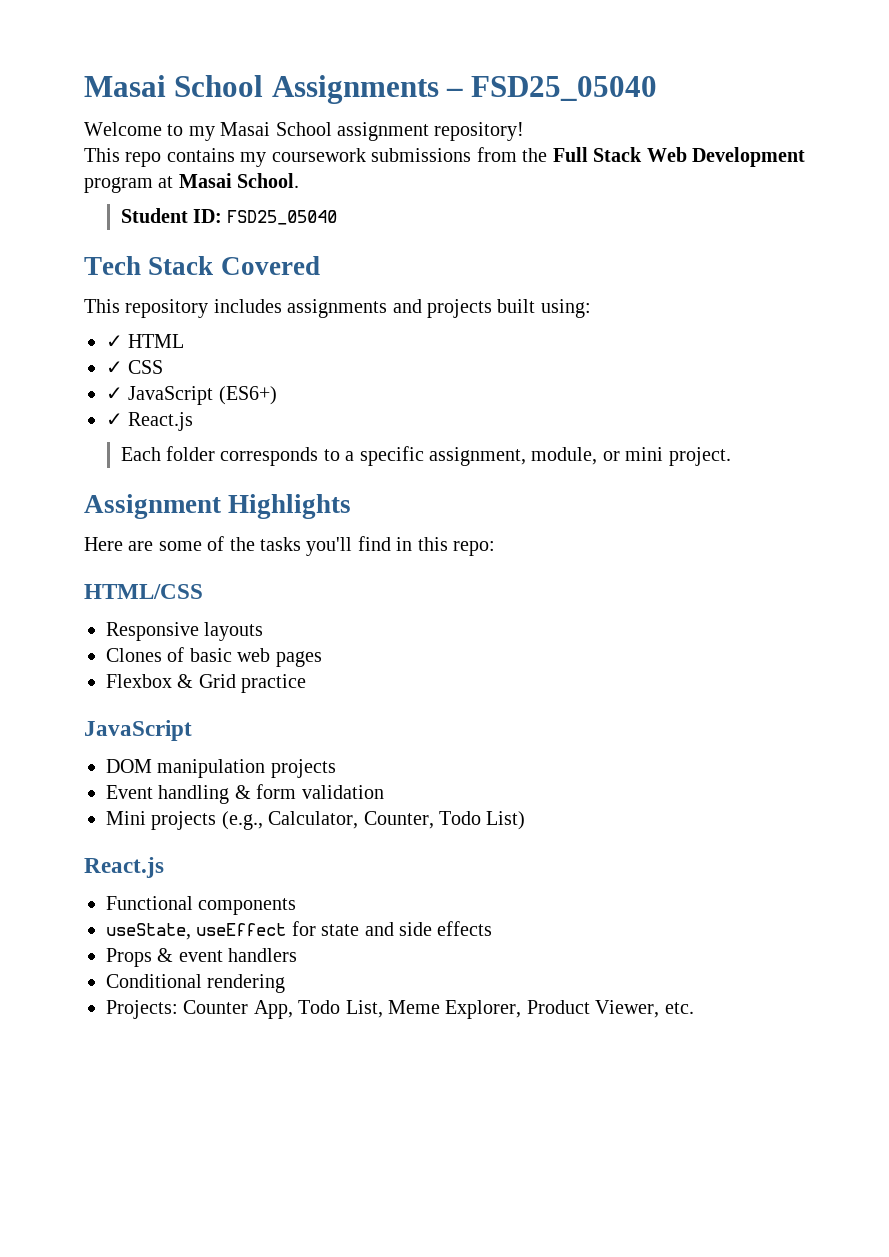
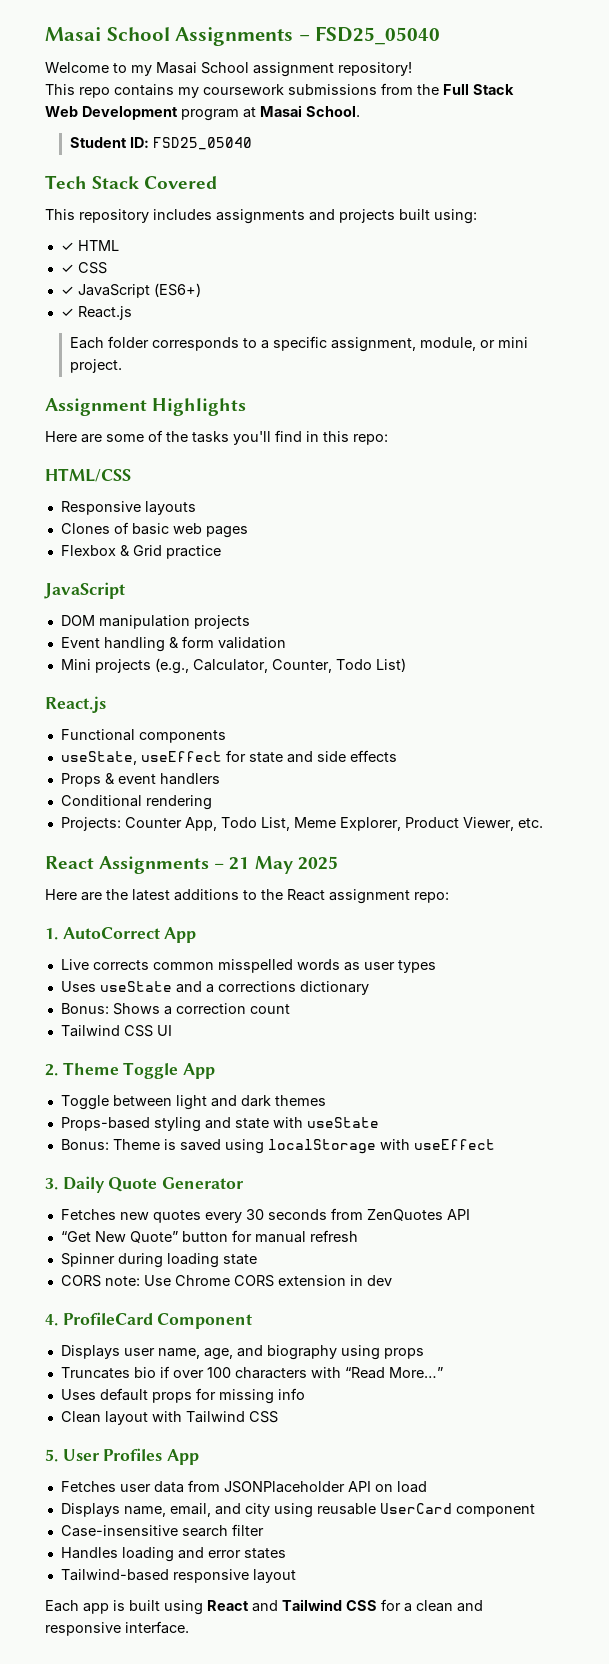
(694, 1008) none -> [45,856,338,874] [45,889,449,904] [45,927,197,943] [60,959,436,973] [60,981,369,995] [60,1003,290,1015] [60,1025,172,1037] [45,1062,216,1079] [60,1095,326,1110] [60,1117,379,1132] [60,1139,495,1154] [45,1176,245,1193] [60,1208,470,1223] [60,1230,358,1243] [60,1253,257,1268] [60,1275,392,1287] [45,1312,253,1329] [60,1345,424,1360] [60,1366,443,1379] [60,1388,305,1404] [60,1411,278,1425] [45,1448,200,1465] [60,1480,427,1493] [60,1503,535,1518] [60,1524,264,1537] [60,1547,286,1562] [60,1569,296,1583] [45,1599,483,1615] [45,1621,189,1636] // React Assignments – 21 May 2025 // Here are the latest additions to the React assignment repo: // 1. AutoCorrect App // Live corrects common misspelled words as user types // Uses useState and a corrections dictionary // Bonus: Shows a correction count // Tailwind CSS UI // 2. Theme Toggle App // Toggle between light and dark themes // Props-based styling and state with useState // Bonus: Theme is saved using localStorage with useEffect // 3. Daily Quote Generator // Fetches new quotes every 30 seconds from ZenQuotes API // “Get New Quote” button for manual refresh // Spinner during loading state // CORS note: Use Chrome CORS extension in dev // 4. ProfileCard Component // Displays user name, age, and biography using props // Truncates bio if over 100 characters with “Read More…” // Uses default props for missing info // Clean layout with Tailwind CSS // 5. User Profiles App // Fetches user data from JSONPlaceholder API on load // Displays name, email, and city using reusable UserCard component // Case-insensitive search filter // Handles loading and error states // Tailwind-based responsive layout // Each app is built using React and Tailwind CSS for a clean and responsive interface.

